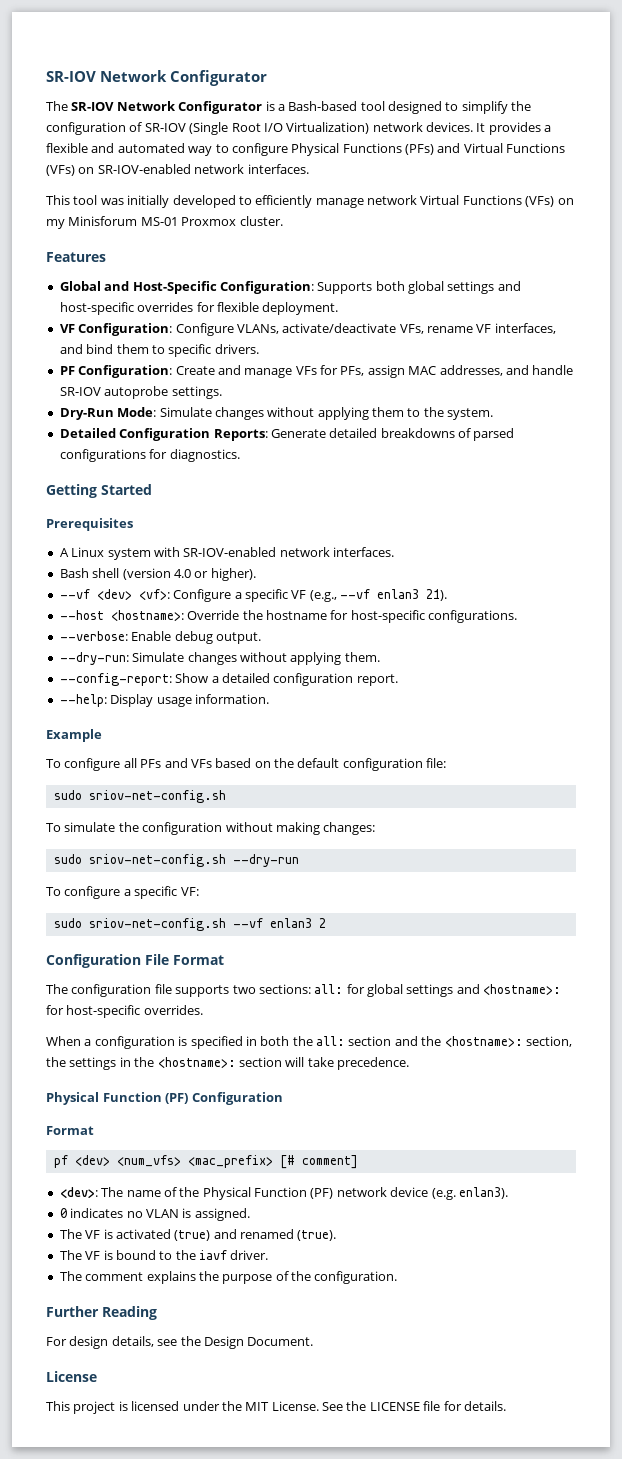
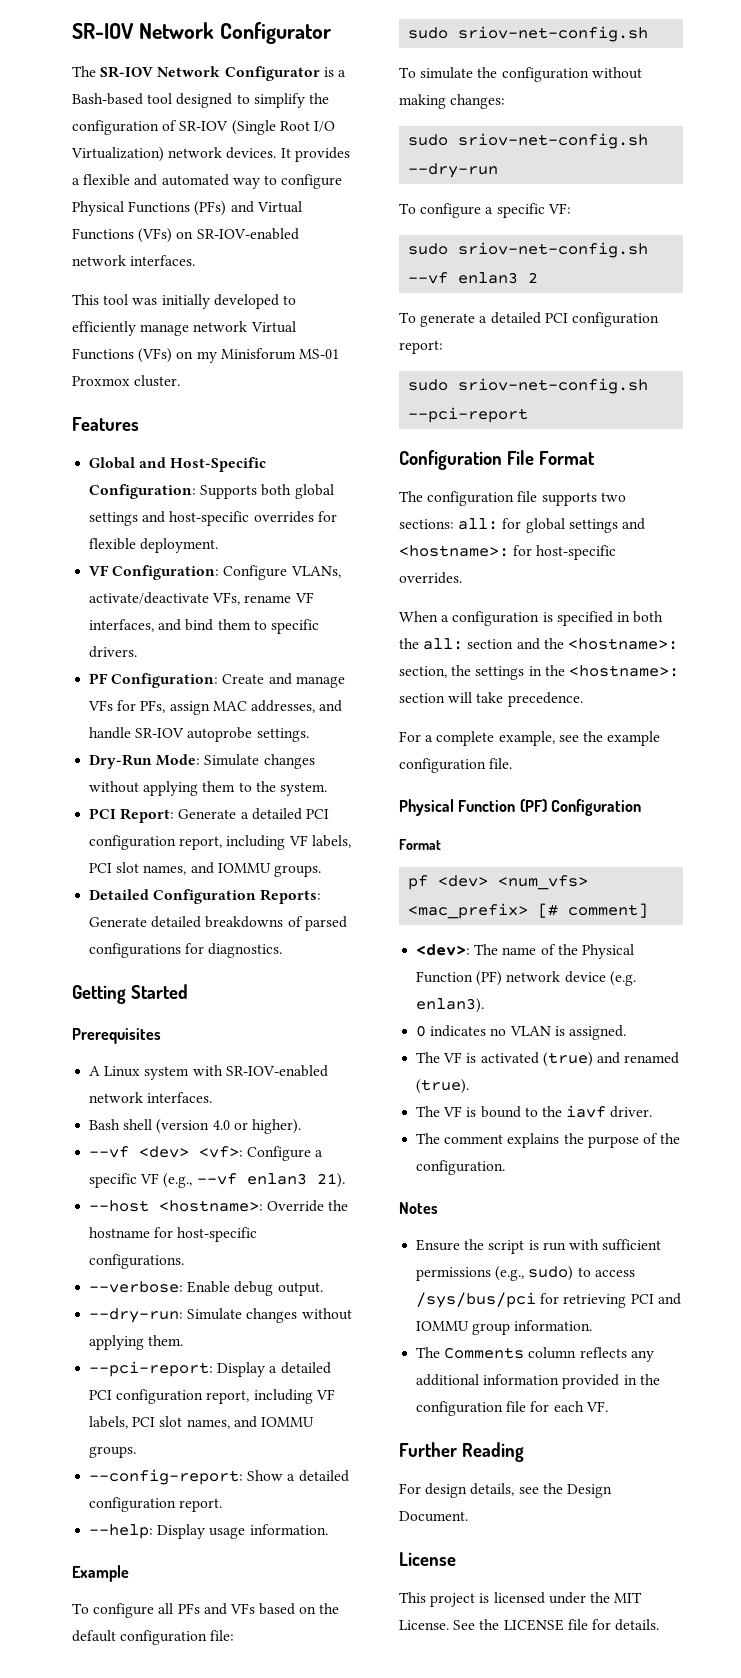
(494, 414) none -> [89,808,329,823] [89,835,351,850] [89,862,321,877] // PCI Report: Generate a detailed PCI configuration report, including VF labels, PCI slot names, and IOMMU groups.
(380, 657) none -> [89,1361,331,1377] [89,1389,335,1404] [89,1416,314,1429] [89,1446,137,1458] // --pci-report: Display a detailed PCI configuration report, including VF labels, PCI slot names, and IOMMU groups.
(326, 923) none -> [399,312,659,327] [399,340,443,354] [408,378,649,394] [408,407,529,423] // To generate a detailed PCI configuration report: // sudo sriov-net-config.sh --pci-report
(409, 1063) none -> [399,731,661,746] [399,758,513,773] // For a complete example, see the example configuration file.
(398, 1277) none -> [399,1202,438,1214] [416,1239,662,1254] [416,1266,635,1281] [416,1292,681,1308] [416,1320,593,1335] [416,1347,654,1362] [416,1374,660,1389] [416,1401,608,1416] // Notes // Ensure the script is run with sufficient permissions (e.g., sudo) to access /sys/bus/pci for retrieving PCI and IOMMU group information. // The Comments column reflects any additional information provided in the configuration file for each VF.

